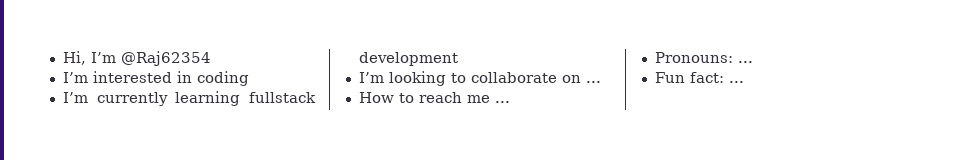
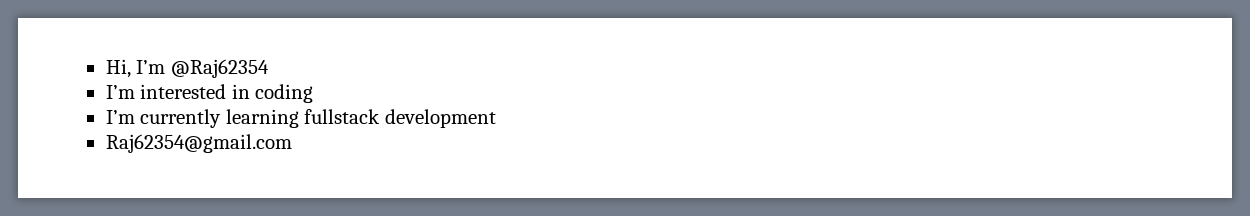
[358,71,601,86] [358,92,510,103] [654,52,753,63] [654,72,744,83] I’m looking to collaborate on ... // How to reach me ... // Pronouns: ... // Fun fact: ... -> [105,134,292,153] Raj62354@gmail.com

